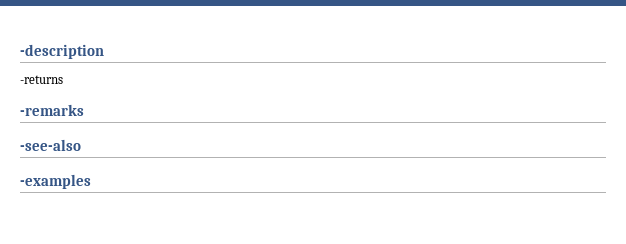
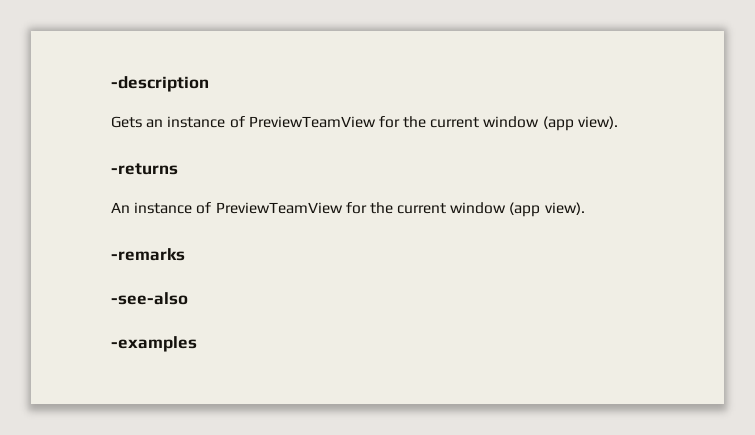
[20,75,63,84] -returns -> [111,116,618,131] [111,163,178,175] [111,202,585,217] Gets an instance of PreviewTeamView for the current window (app view). // -returns // An instance of PreviewTeamView for the current window (app view).

